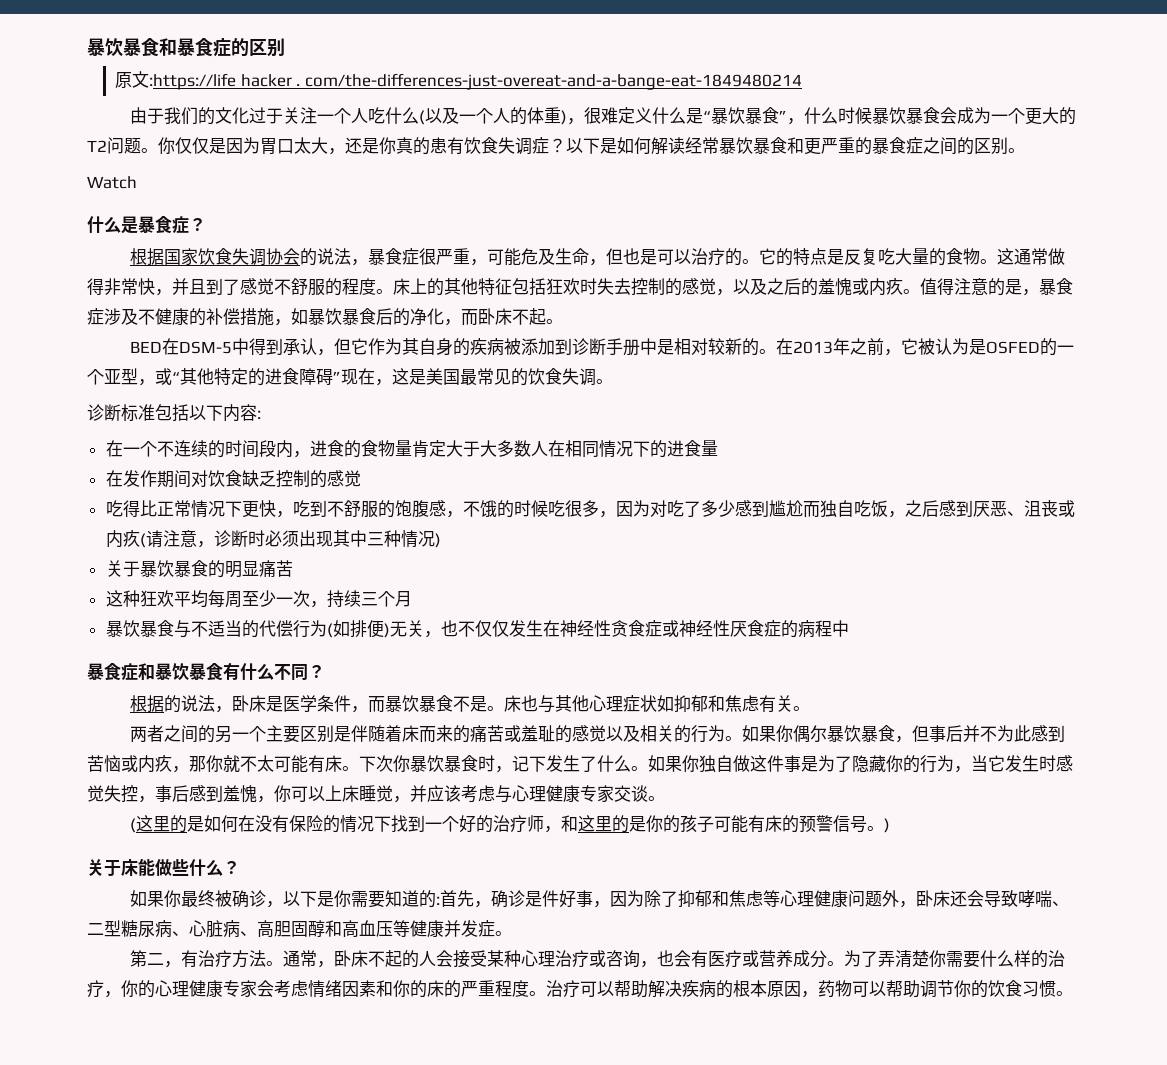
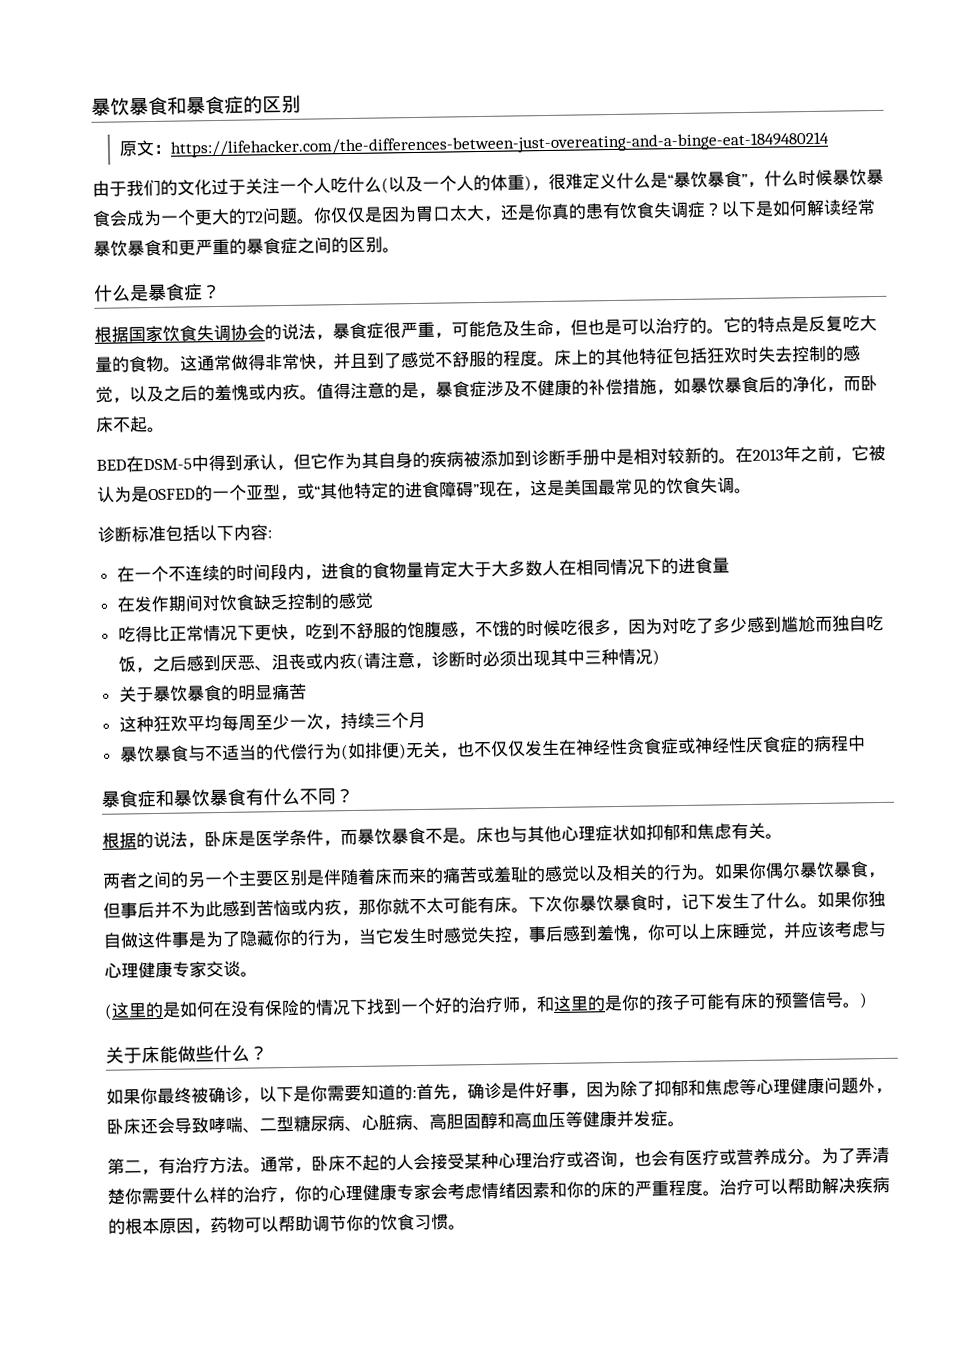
[149,73,802,90] :https://life hacker . com/the-differences-just-overeat-and-a-bange-eat-1849480214 -> [152,131,830,158] ：https://lifehacker.com/the-differences-between-just-overeating-and-a-binge-eat-1849480214
[87,176,137,189] // Watch -> (400, 250) none

